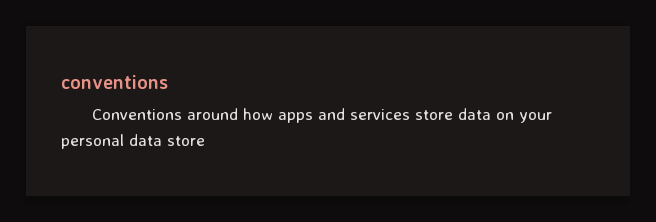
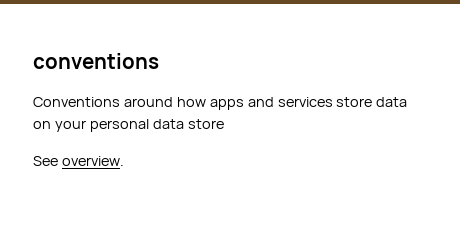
(205, 141) none -> [33,156,124,166] // See overview.

